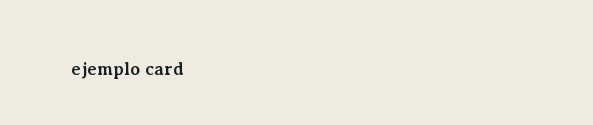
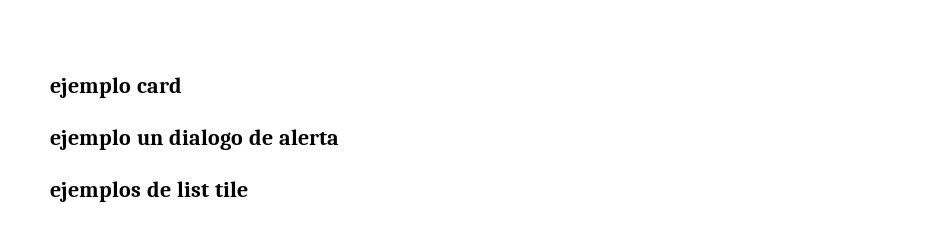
(184, 68) none -> [50,129,339,150] [50,181,248,202] // ejemplo un dialogo de alerta // ejemplos de list tile

